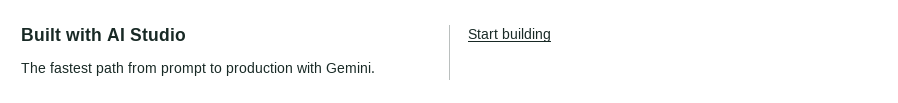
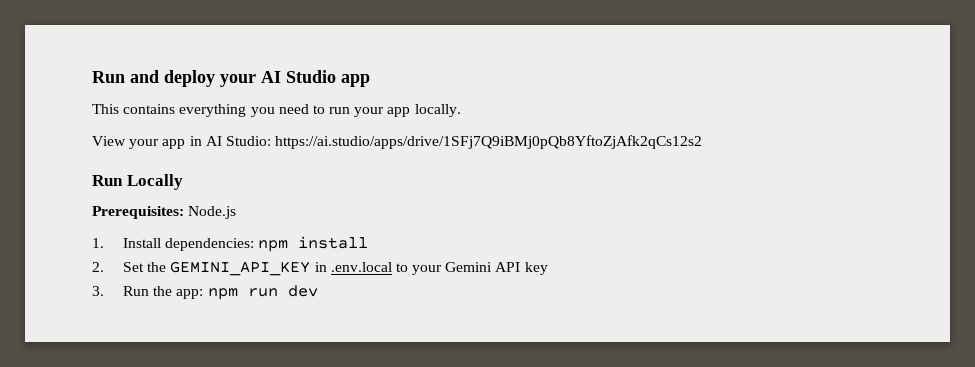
[21,28,186,41] [21,62,375,76] [468,28,551,42] Built with AI Studio // The fastest path from prompt to production with Gemini. // Start building -> [92,70,370,87] [92,104,461,117] [92,135,703,149] [92,174,183,190] [92,206,237,219] [92,236,369,252] [92,261,548,276] [92,285,318,300] Run and deploy your AI Studio app // This contains everything you need to run your app locally. // View your app in AI Studio: https://ai.studio/apps/drive/1SFj7Q9iBMj0pQb8YftoZjAfk2qCs12s2 // Run Locally // Prerequisites: Node.js // 1. Install dependencies: npm install // 2. Set the GEMINI_API_KEY in .env.local to your Gemini API key // 3. Run the app: npm run dev

